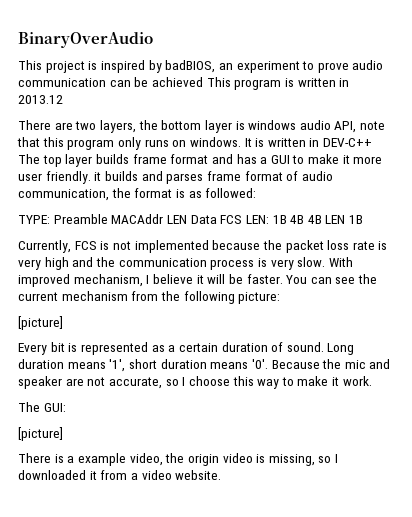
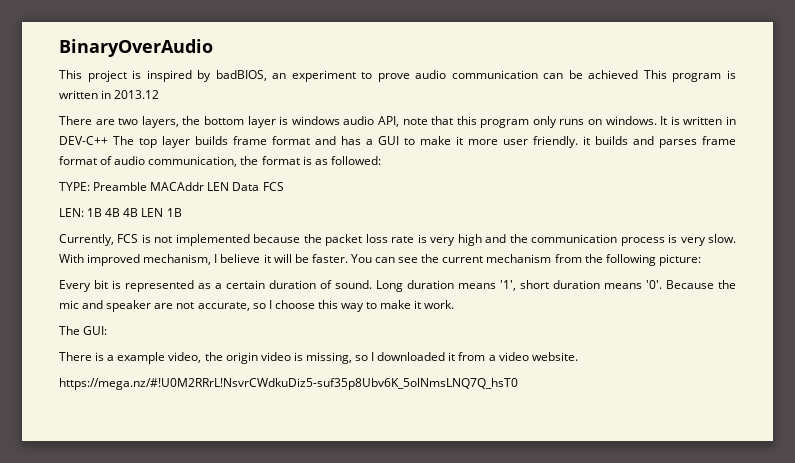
(243, 219) none -> (284, 186) //
[18,316,63,330] // [picture] -> (701, 260) none
[18,427,63,441] // [picture] -> (108, 330) none
(222, 475) none -> [59,378,518,390] // https://mega.nz/#!U0M2RRrL!NsvrCWdkuDiz5-suf35p8Ubv6K_5olNmsLNQ7Q_hsT0

